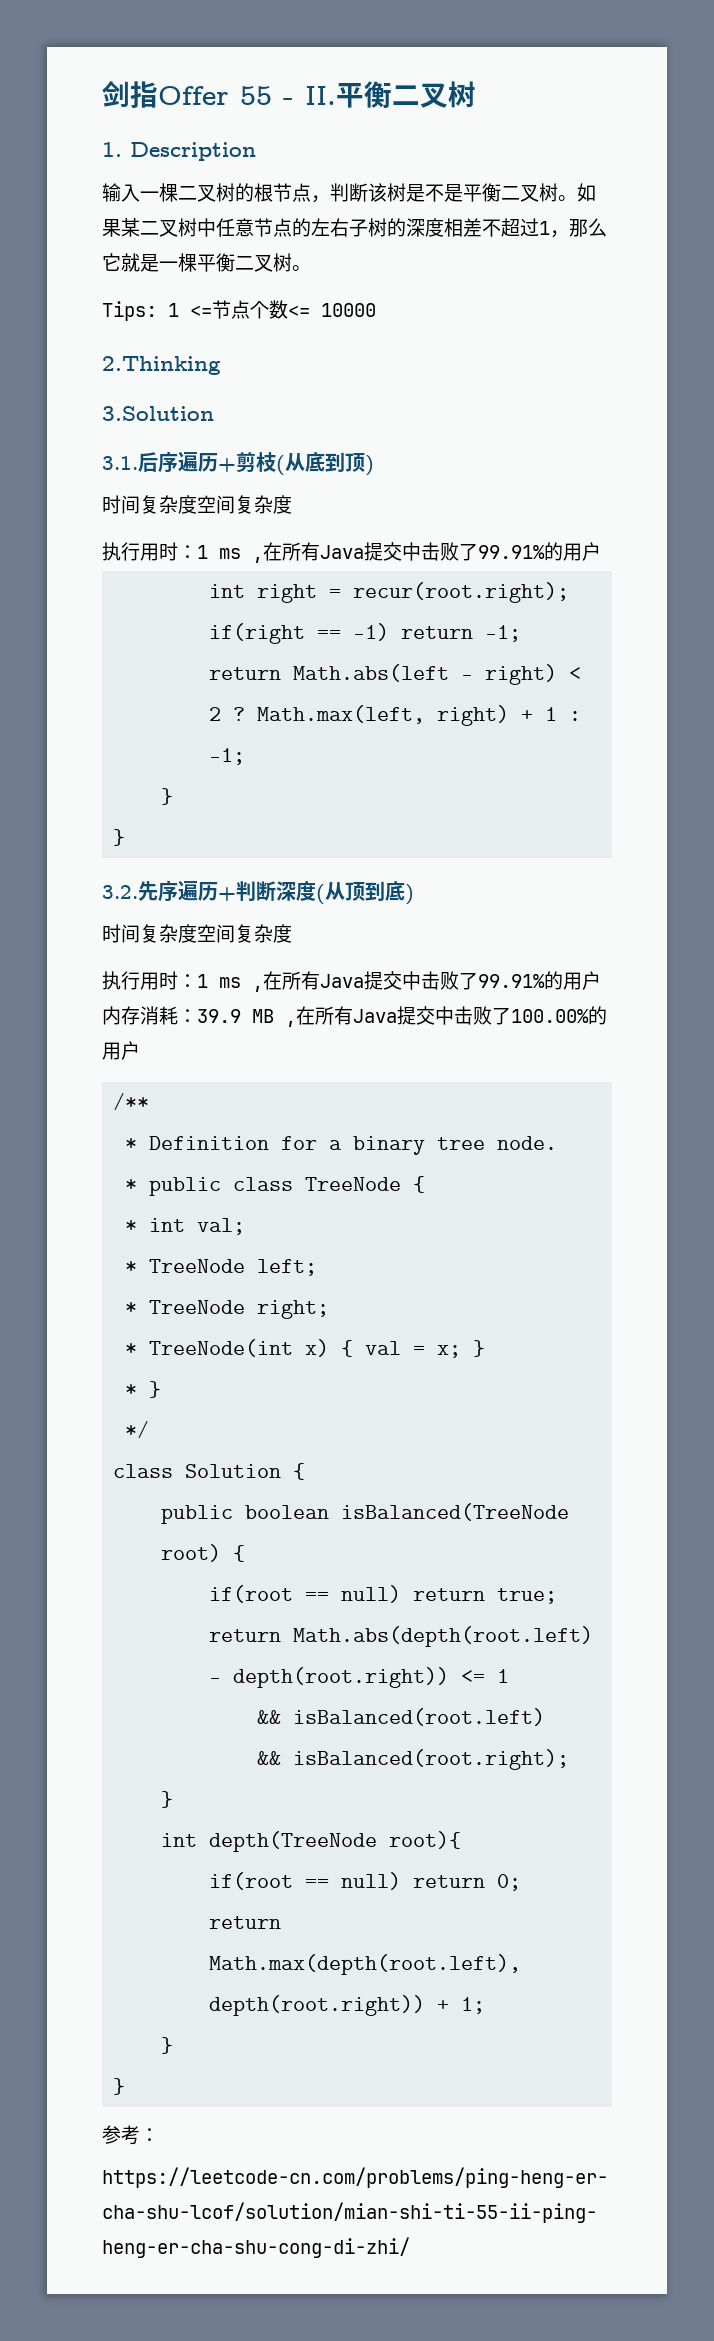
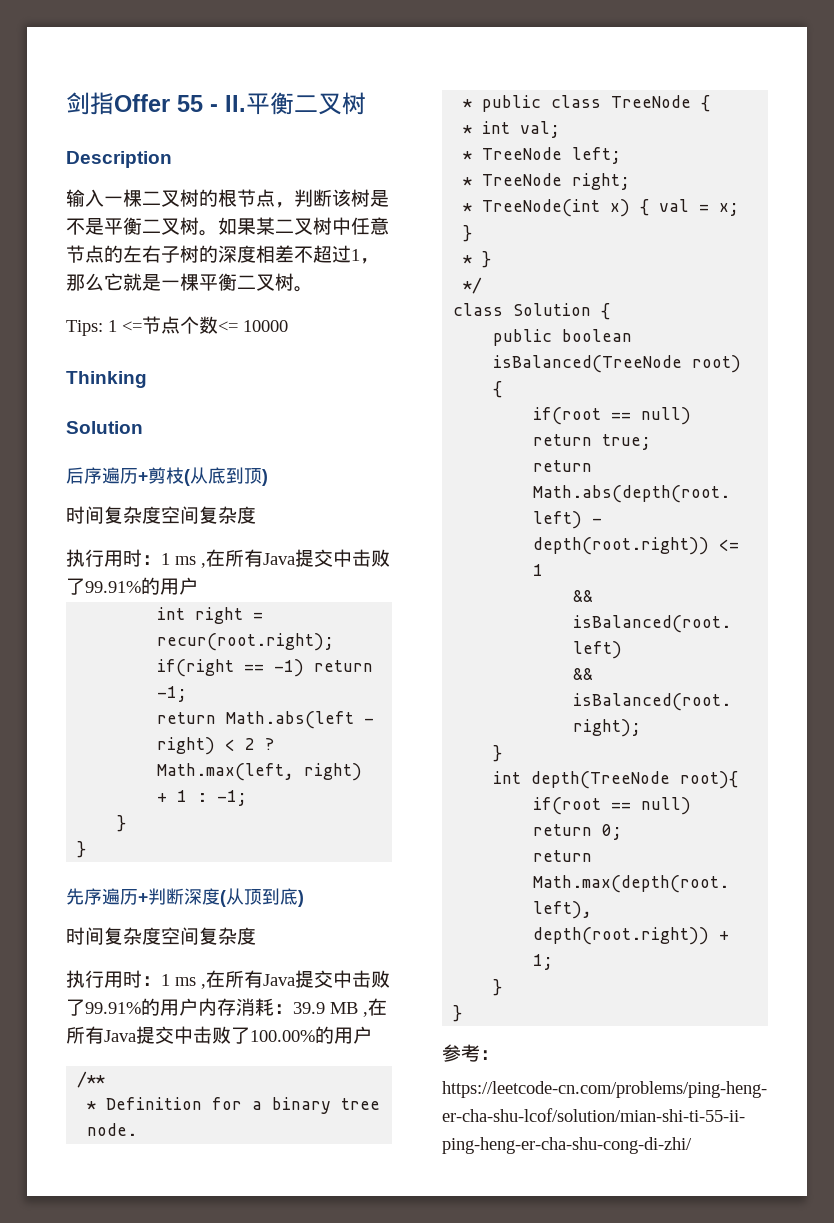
[102,142,122,157] 1. -> (366, 103) none
[102,356,221,375] [102,406,214,421] [102,456,138,470] 2.Thinking // 3.Solution // 3.1. -> [66,371,147,388] [66,421,143,434] Thinking // Solution //
[102,885,138,899] 3.2. -> (87, 849) none

